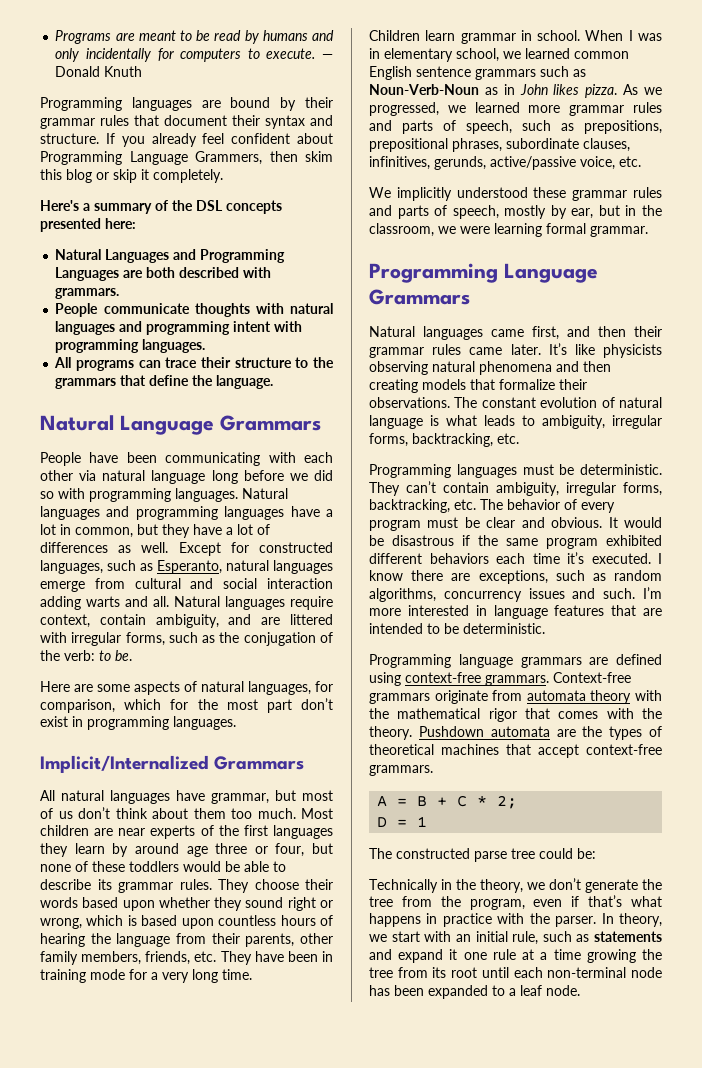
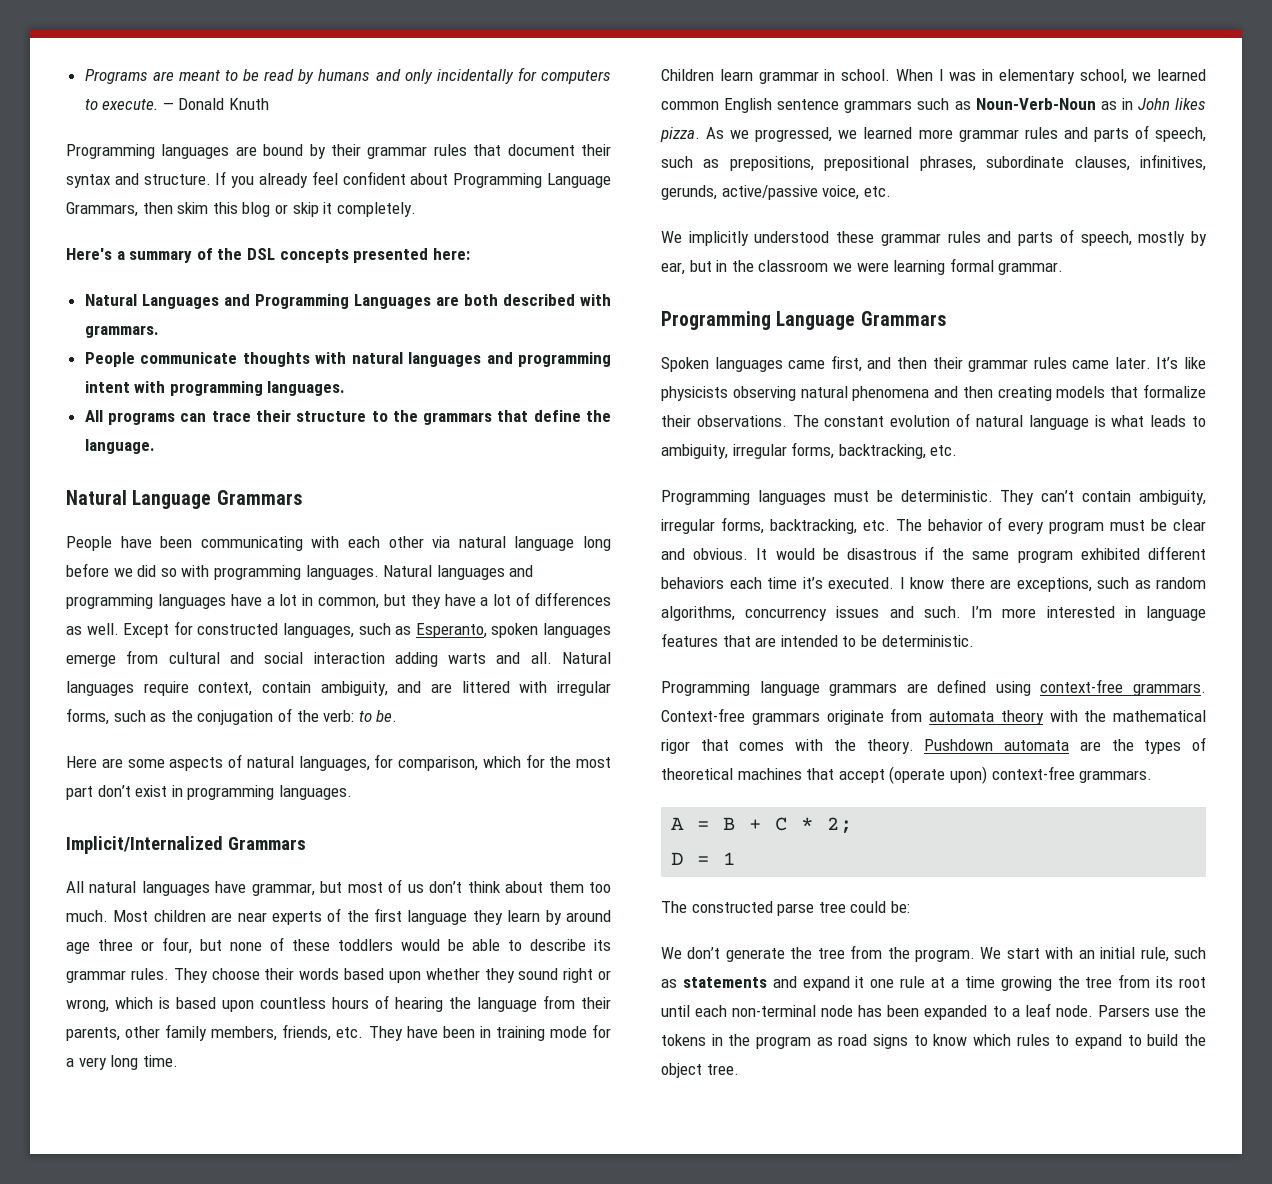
[195,151,262,165] Grammers, -> [66,202,138,217] Grammars,
[226,560,269,571] natural -> [491,623,539,638] spoken
[273,825,333,839] languages -> [407,910,468,925] language
[369,223,434,237] classroom, -> [758,260,829,272] classroom
[369,326,415,337] Natural -> [661,357,709,372] Spoken
(579, 751) none -> [889,766,987,784] (operate upon)
[369,879,545,893] Technically in the theory, we -> [661,947,682,959] We
[469,895,662,910] [369,913,662,927] [369,934,387,942] program, even if that’s what happens in practice with the parser. In theory, we -> [915,947,1002,962] program. We
(580, 990) none -> [1097,1005,1206,1017] [661,1034,1206,1049] [661,1063,739,1078] Parsers use the tokens in the program as road signs to know which rules to expand to build the object tree.

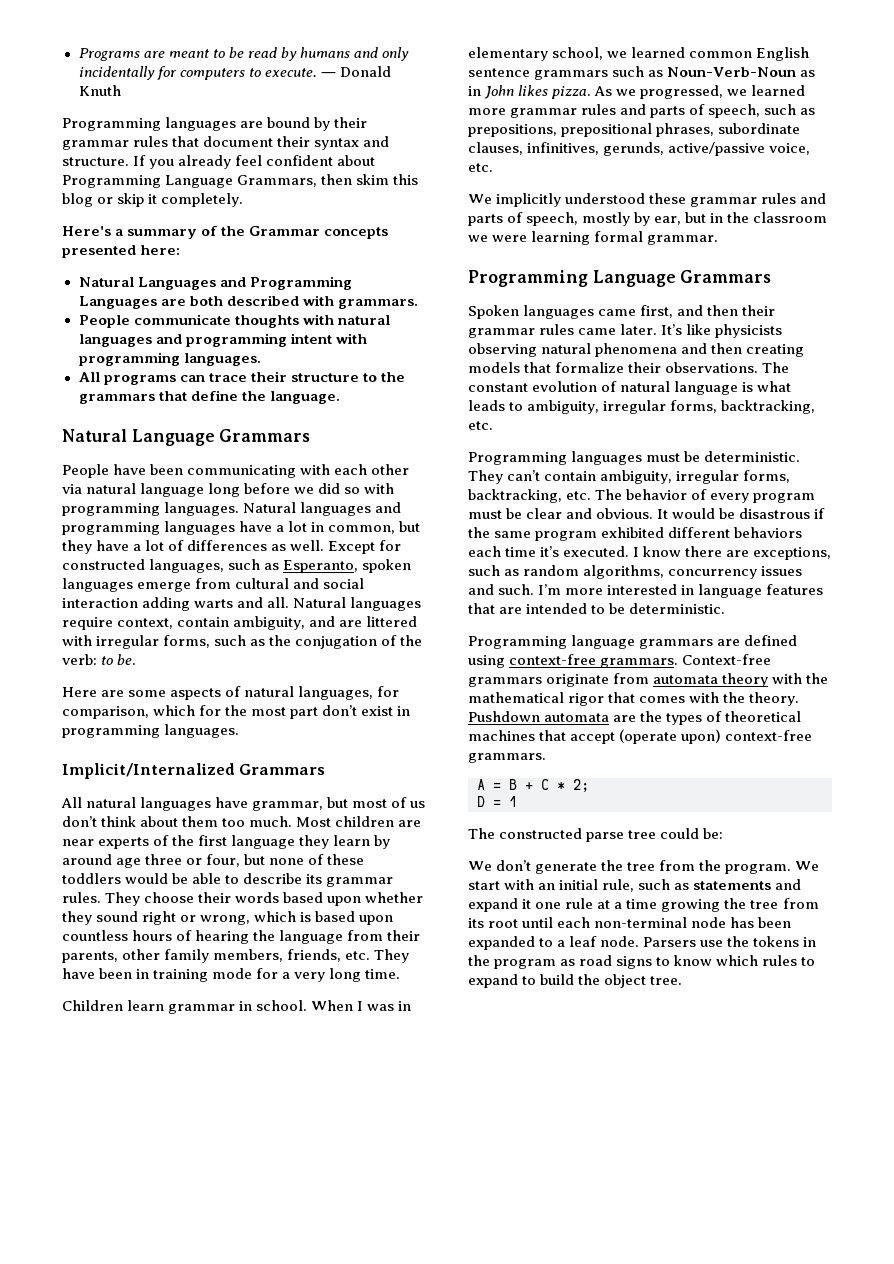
[246,248,275,260] DSL -> [249,226,321,236] Grammar

